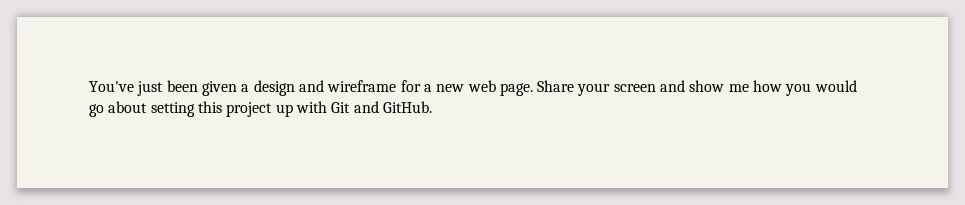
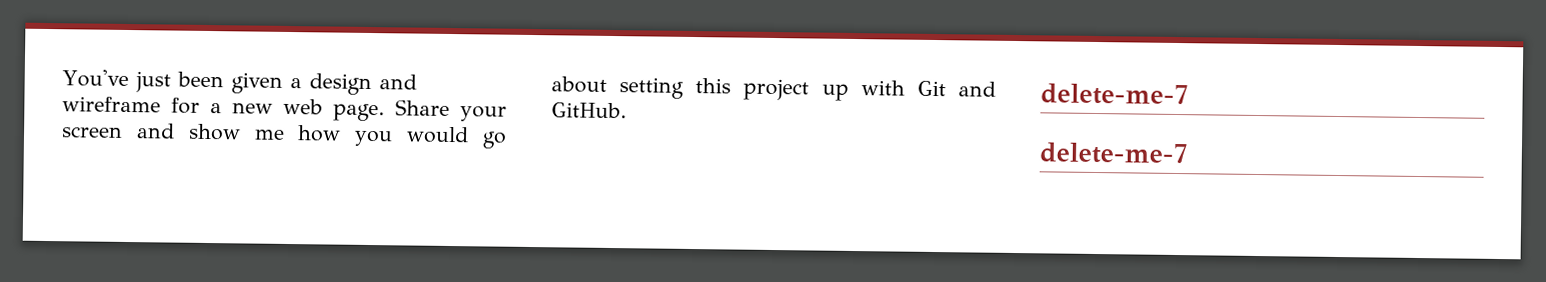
(432, 107) none -> [1040,83,1188,106] [1039,142,1187,165] // delete-me-7 // delete-me-7

